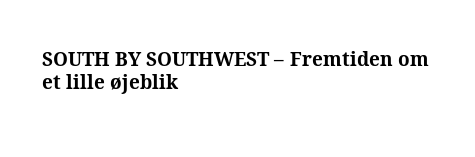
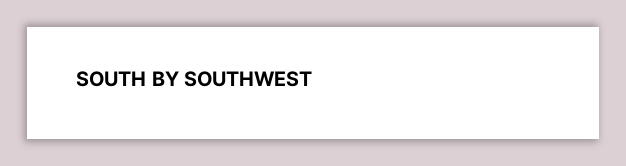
[273,51,429,66] [42,74,180,94] – Fremtiden om et lille øjeblik -> (313, 79) none

